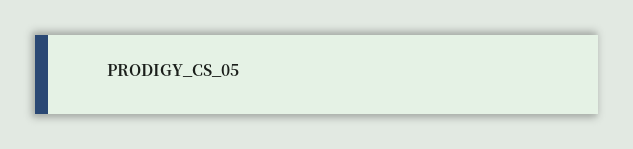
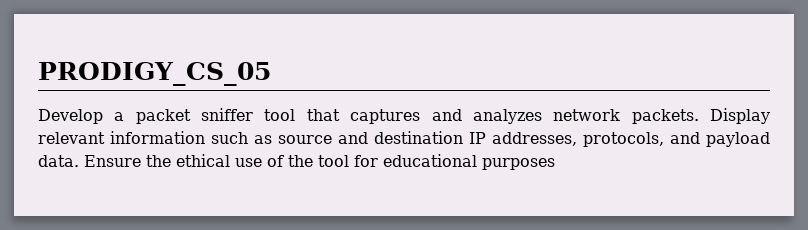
(239, 70) none -> [38,108,771,124] [38,131,770,147] [38,154,555,170] // Develop a packet sniffer tool that captures and analyzes network packets. Display relevant information such as source and destination IP addresses, protocols, and payload data. Ensure the ethical use of the tool for educational purposes

